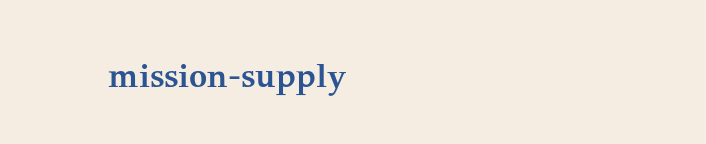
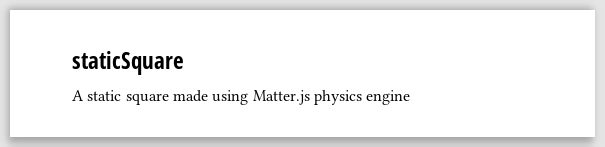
[108,64,346,96] mission-supply -> [72,51,184,75] [72,90,411,105] staticSquare // A static square made using Matter.js physics engine

